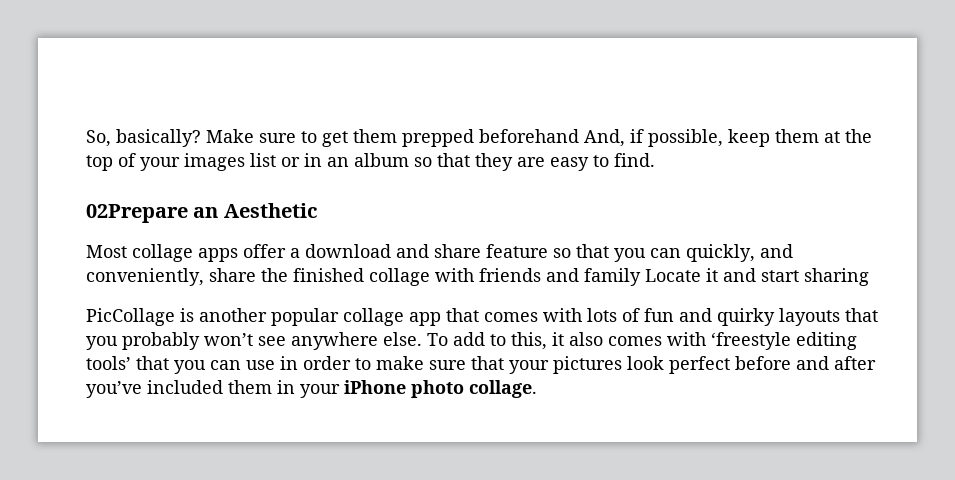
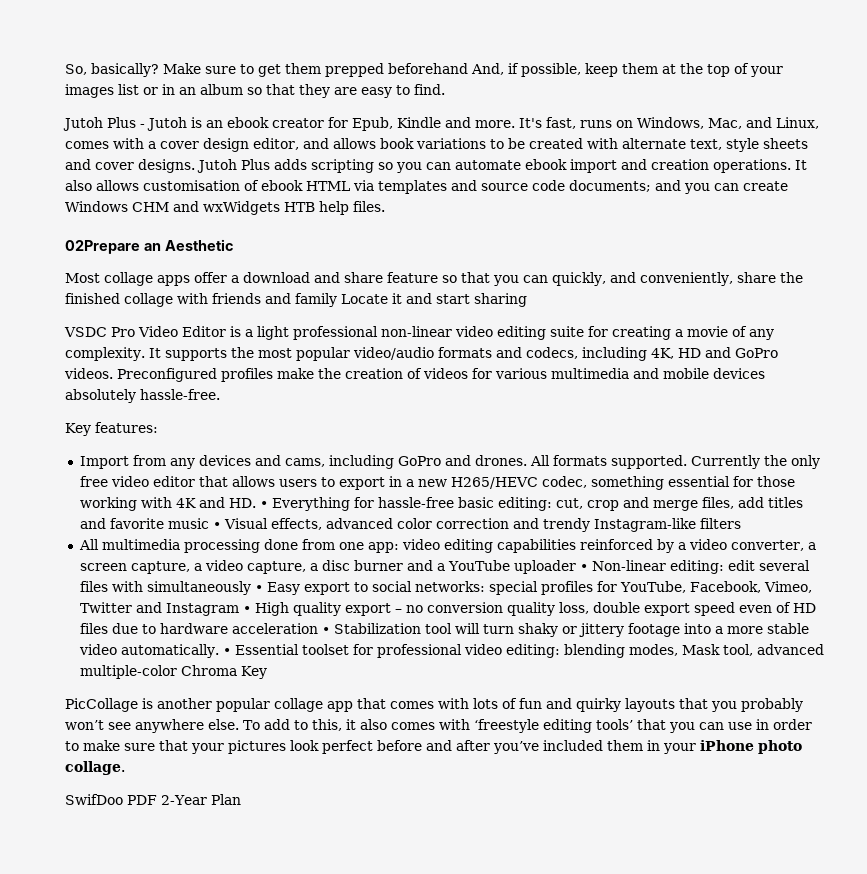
(655, 160) none -> [63,117,819,131] [65,138,808,152] [65,159,807,173] [65,180,788,194] [65,201,385,215] // Jutoh Plus - Jutoh is an ebook creator for Epub, Kindle and more. It's fast, runs on Windows, Mac, and Linux, comes with a cover design editor, and allows book variations to be created with alternate text, style sheets and cover designs. Jutoh Plus adds scripting so you can automate ebook import and creation operations. It also allows customisation of ebook HTML via templates and source code documents; and you can create Windows CHM and wxWidgets HTB help files.
(869, 277) none -> [64,326,774,340] [65,347,778,361] [64,368,765,382] [65,389,220,403] [65,422,158,436] [79,455,820,469] [79,476,795,490] [79,497,803,511] [79,518,741,532] [78,539,816,553] [79,560,810,574] [79,581,812,595] [79,602,816,616] [79,623,809,637] [78,644,824,658] [79,665,267,679] // VSDC Pro Video Editor is a light professional non-linear video editing suite for creating a movie of any complexity. It supports the most popular video/audio formats and codecs, including 4K, HD and GoPro videos. Preconfigured profiles make the creation of videos for various multimedia and mobile devices absolutely hassle-free. // Key features: // Import from any devices and cams, including GoPro and drones. All formats supported. Сurrently the only free video editor that allows users to export in a new H265/HEVC codec, something essential for those working with 4K and HD. • Everything for hassle-free basic editing: cut, crop and merge files, add titles and favorite music • Visual effects, advanced color correction and trendy Instagram-like filters // All multimedia processing done from one app: video editing capabilities reinforced by a video converter, a screen capture, a video capture, a disc burner and a YouTube uploader • Non-linear editing: edit several files with simultaneously • Easy export to social networks: special profiles for YouTube, Facebook, Vimeo, Twitter and Instagram • High quality export – no conversion quality loss, double export speed even of HD files due to hardware acceleration • Stabilization tool will turn shaky or jittery footage into a more stable video automatically. • Essential toolset for professional video editing: blending modes, Mask tool, advanced multiple-color Chroma Key
(537, 389) none -> [65,794,241,805] // SwifDoo PDF 2-Year Plan

